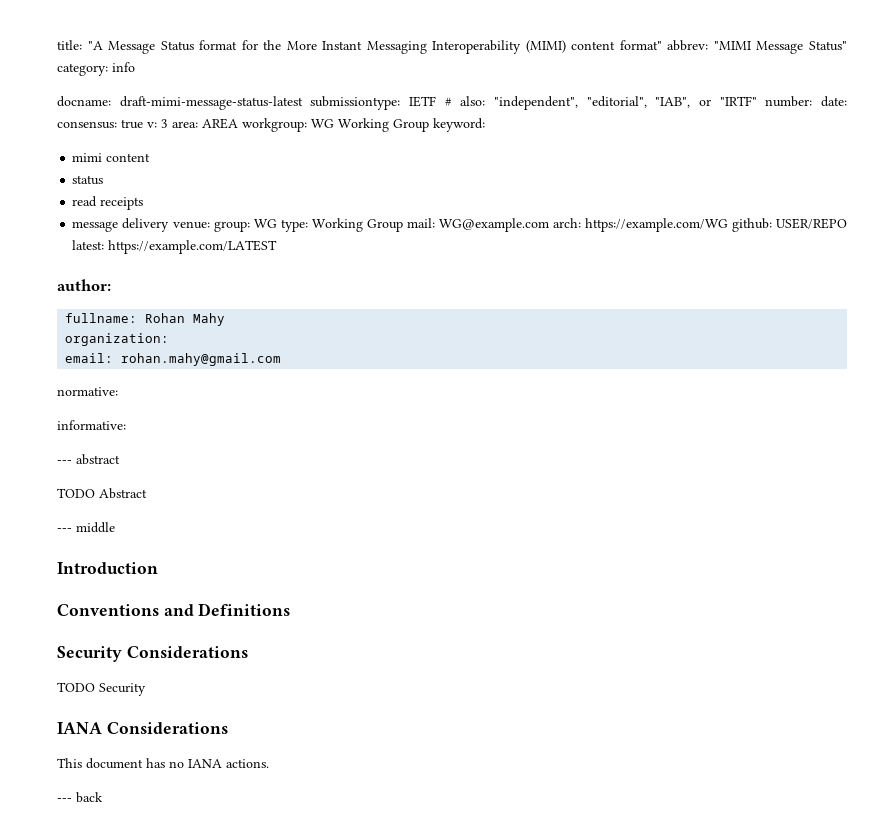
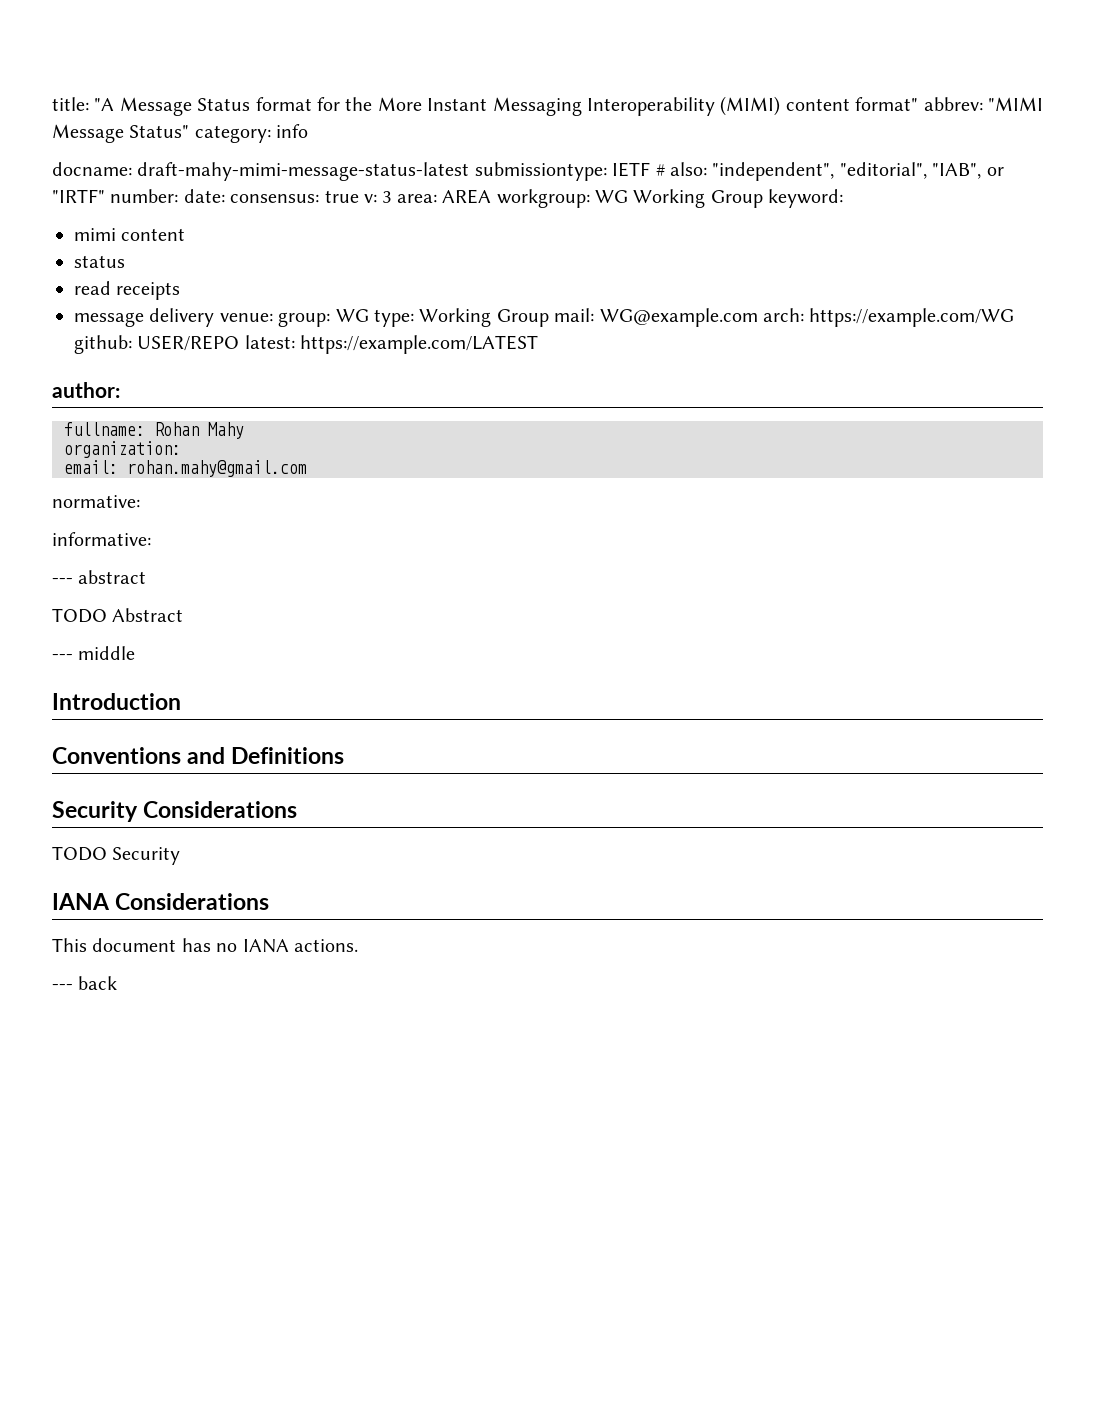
[119,96,303,110] draft-mimi-message-status-latest -> [137,162,470,181] draft-mahy-mimi-message-status-latest

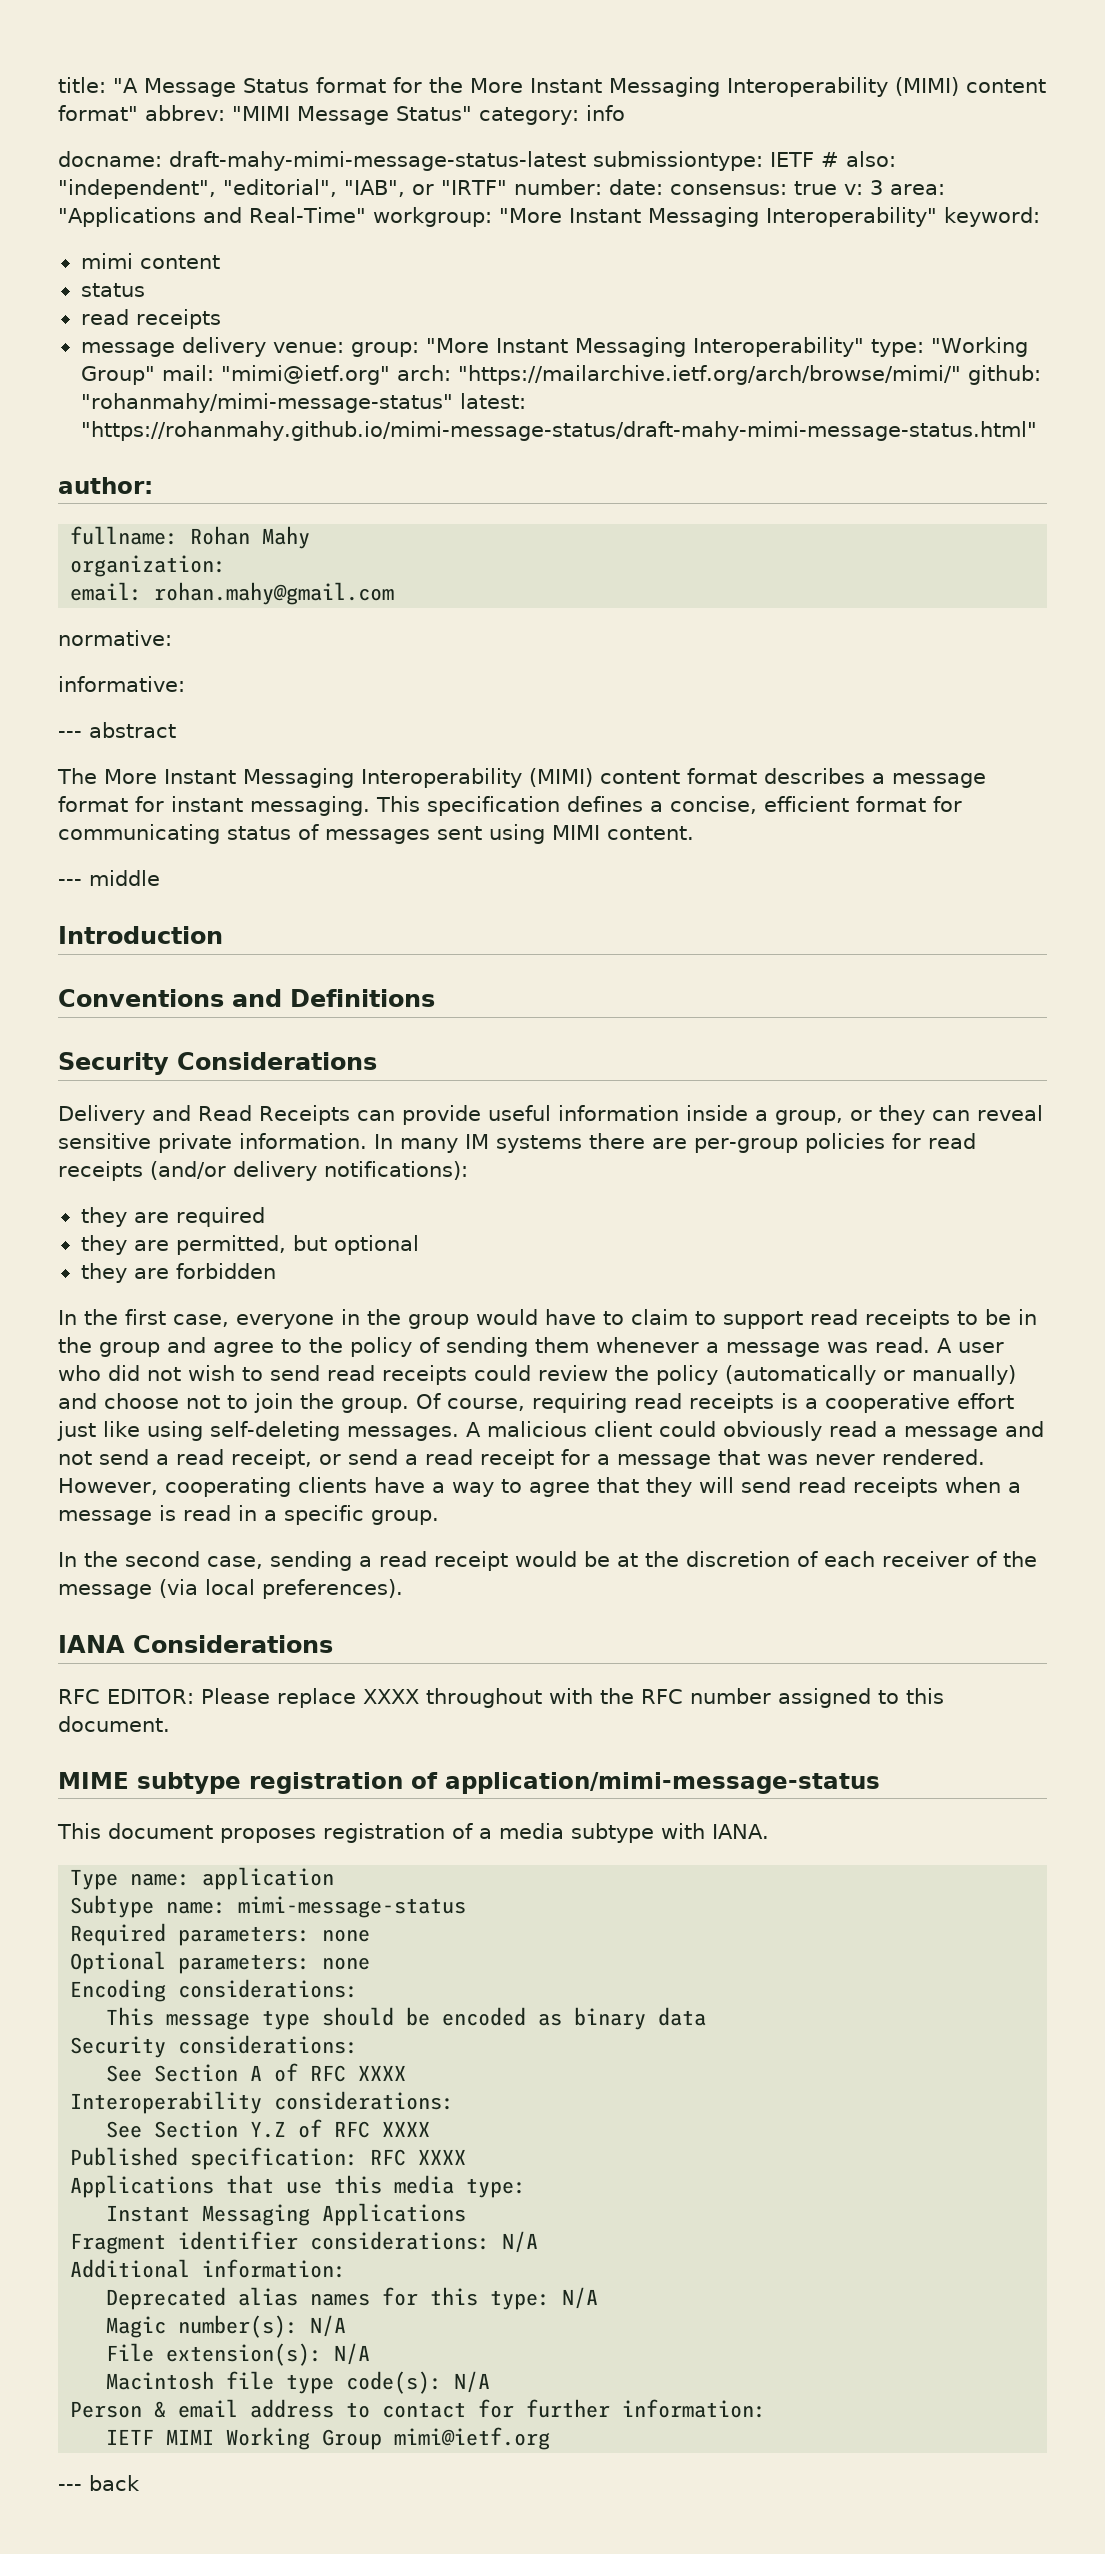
[442,189,763,208] AREA workgroup: WG Working Group -> [58,207,937,227] "Applications and Real-Time" workgroup: "More Instant Messaging Interoperability"
[335,308,1015,327] [74,335,539,354] WG type: Working Group mail: WG@example.com arch: https://example.com/WG github: USER/REPO latest: https://example.com/LATEST -> [425,337,1028,357] [80,365,1041,385] [80,393,526,413] [80,421,1037,441] "More Instant Messaging Interoperability" type: "Working Group" mail: "mimi@ietf.org" arch: "https://mailarchive.ietf.org/arch/browse/mimi/" github: "rohanmahy/mimi-message-status" latest: "https://rohanmahy.github.io/mimi-message-status/draft-mahy-mimi-message-status.html"
[52,608,184,623] TODO Abstract -> [57,768,986,788] [58,796,962,816] [58,824,694,844] The More Instant Messaging Interoperability (MIMI) content format describes a message format for instant messaging. This specification defines a concise, efficient format for communicating status of messages sent using MIMI content.
[52,846,181,865] [52,893,270,910] [52,938,358,953] TODO Security // IANA Considerations // This document has no IANA actions. -> [58,1105,1043,1125] [58,1133,976,1153] [58,1161,468,1181] [80,1207,265,1227] [80,1235,419,1255] [80,1263,276,1283] [58,1309,1037,1329] [58,1337,1004,1357] [58,1365,1016,1385] [58,1393,1014,1413] [57,1421,1044,1441] [58,1449,985,1469] [58,1477,1021,1497] [58,1505,439,1525] [58,1551,1037,1571] [58,1579,403,1599] [58,1635,333,1653] [58,1688,944,1708] [58,1716,170,1732] [58,1772,880,1794] [57,1823,769,1843] [70,1867,335,1890] [70,1895,467,1918] [70,1923,371,1946] [70,1951,371,1974] [70,1979,359,2002] [106,2007,707,2030] [70,2035,359,2058] [106,2063,407,2082] [70,2091,455,2114] [106,2119,431,2138] [70,2147,467,2170] [70,2175,527,2198] [106,2203,467,2226] [70,2231,539,2254] [70,2259,347,2278] [106,2287,599,2310] [106,2315,347,2338] [106,2343,371,2366] [106,2371,491,2394] [70,2399,767,2418] [106,2427,551,2450] Delivery and Read Receipts can provide useful information inside a group, or they can reveal sensitive private information. In many IM systems there are per-group policies for read receipts (and/or delivery notifications): // they are required // they are permitted, but optional // they are forbidden // In the first case, everyone in the group would have to claim to support read receipts to be in the group and agree to the policy of sending them whenever a message was read. A user who did not wish to send read receipts could review the policy (automatically or manually) and choose not to join the group. Of course, requiring read receipts is a cooperative effort just like using self-deleting messages. A malicious client could obviously read a message and not send a read receipt, or send a read receipt for a message that was never rendered. However, cooperating clients have a way to agree that they will send read receipts when a message is read in a specific group. // In the second case, sending a read receipt would be at the discretion of each receiver of the message (via local preferences). // IANA Considerations // RFC EDITOR: Please replace XXXX throughout with the RFC number assigned to this document. // MIME subtype registration of application/mimi-message-status // This document proposes registration of a media subtype with IANA. // Type name: application // Subtype name: mimi-message-status // Required parameters: none // Optional parameters: none // Encoding considerations: // This message type should be encoded as binary data // Security considerations: // See Section A of RFC XXXX // Interoperability considerations: // See Section Y.Z of RFC XXXX // Published specification: RFC XXXX // Applications that use this media type: // Instant Messaging Applications // Fragment identifier considerations: N/A // Additional information: // Deprecated alias names for this type: N/A // Magic number(s): N/A // File extension(s): N/A // Macintosh file type code(s): N/A // Person & email address to contact for further information: // IETF MIMI Working Group mimi@ietf.org

